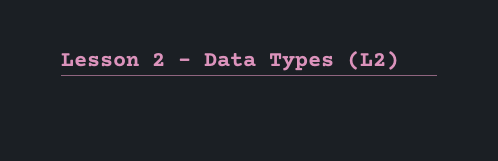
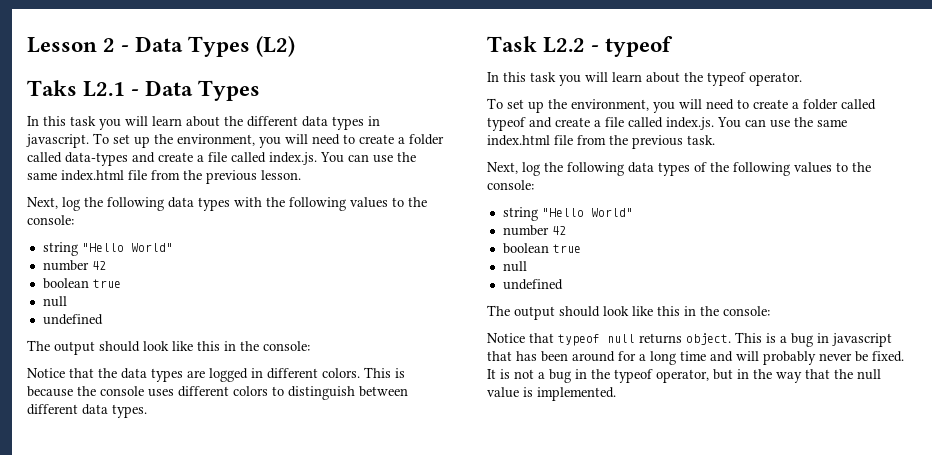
(399, 60) none -> [27,80,261,101] [27,116,380,130] [26,133,444,148] [27,152,416,166] [27,170,301,184] [27,197,427,211] [27,215,74,225] [42,242,173,256] [42,260,106,271] [42,278,121,289] [42,296,67,307] [42,314,103,325] [27,340,310,355] [27,367,405,382] [27,386,408,400] [27,404,147,418] [487,36,674,57] [487,72,802,86] [487,98,876,113] [487,117,847,131] [487,135,715,149] [487,162,871,176] [487,180,534,190] [502,207,633,221] [502,225,566,236] [502,243,581,254] [502,261,527,272] [502,279,563,290] [487,305,770,320] [487,332,892,347] [487,351,904,365] [487,369,881,383] [487,387,616,401] // Taks L2.1 - Data Types // In this task you will learn about the different data types in javascript. To set up the environment, you will need to create a folder called data-types and create a file called index.js. You can use the same index.html file from the previous lesson. // Next, log the following data types with the following values to the console: // string "Hello World" // number 42 // boolean true // null // undefined // The output should look like this in the console: // Notice that the data types are logged in different colors. This is because the console uses different colors to distinguish between different data types. // Task L2.2 - typeof // In this task you will learn about the typeof operator. // To set up the environment, you will need to create a folder called typeof and create a file called index.js. You can use the same index.html file from the previous task. // Next, log the following data types of the following values to the console: // string "Hello World" // number 42 // boolean true // null // undefined // The output should look like this in the console: // Notice that typeof null returns object. This is a bug in javascript that has been around for a long time and will probably never be fixed. It is not a bug in the typeof operator, but in the way that the null value is implemented.

